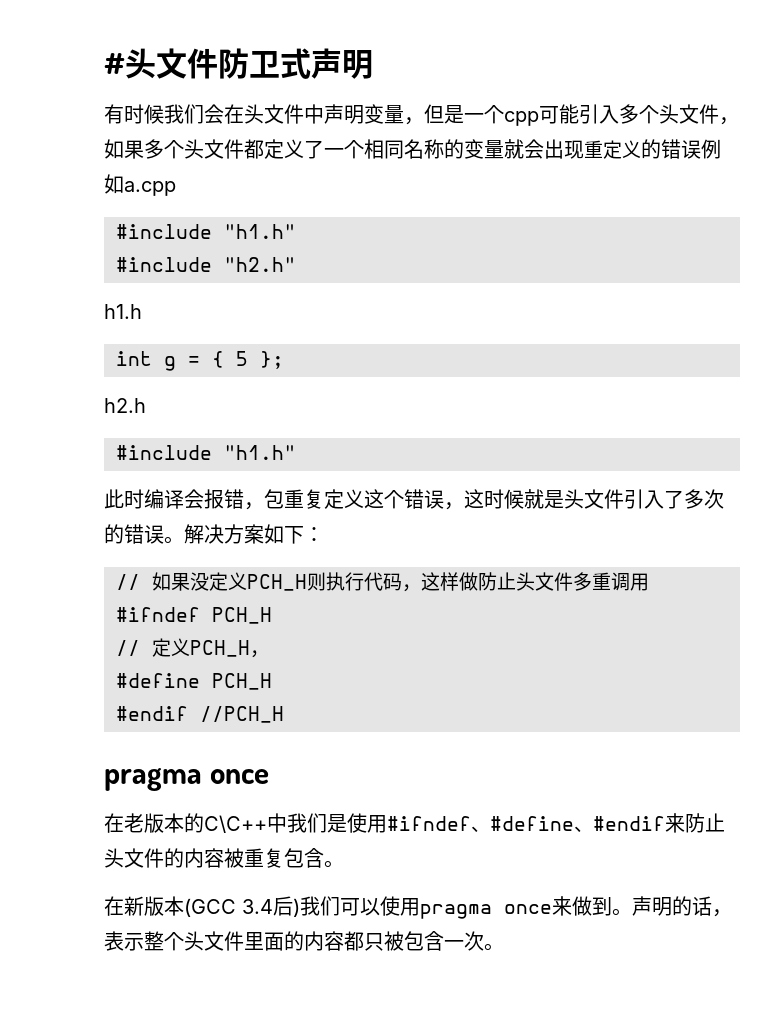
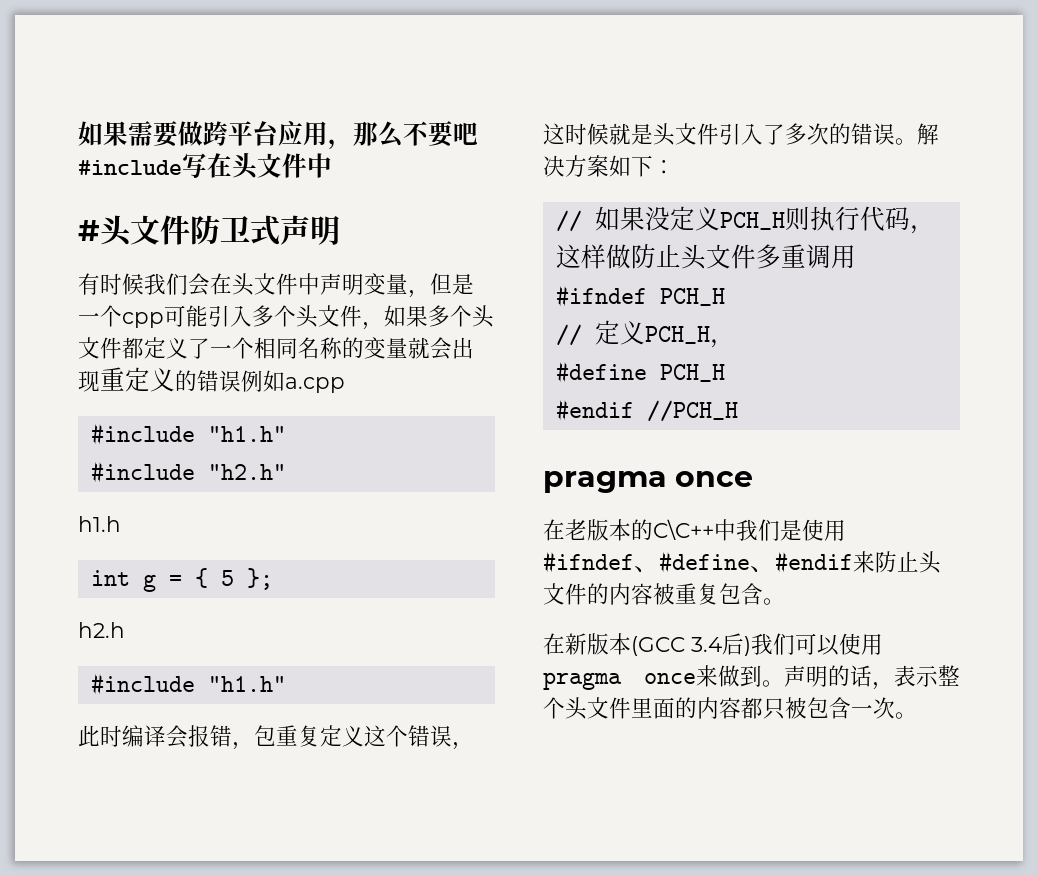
(104, 64) none -> [78,121,478,149] [78,153,332,179] 如果需要做跨平台应用，那么不要吧#include写在头文件中 //

